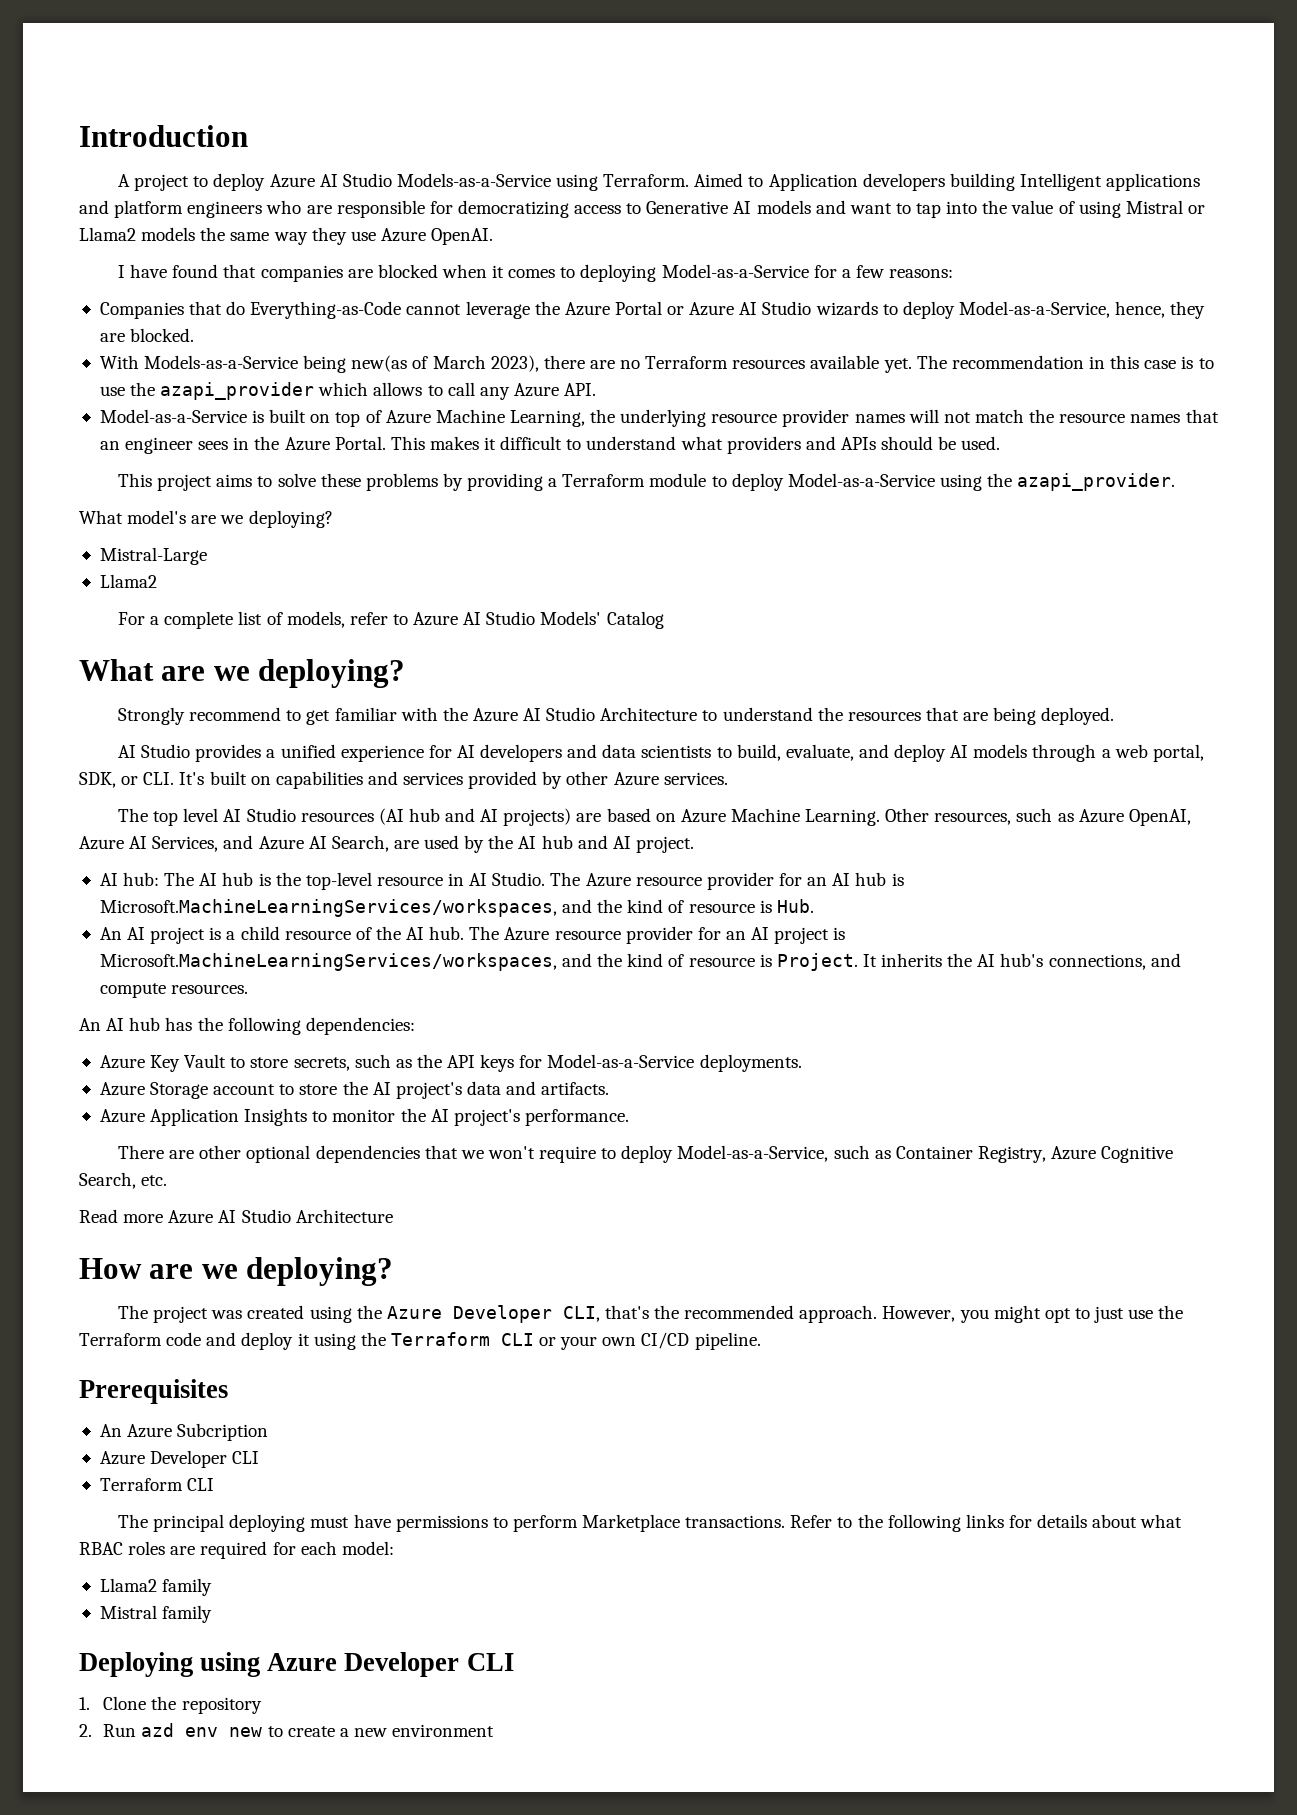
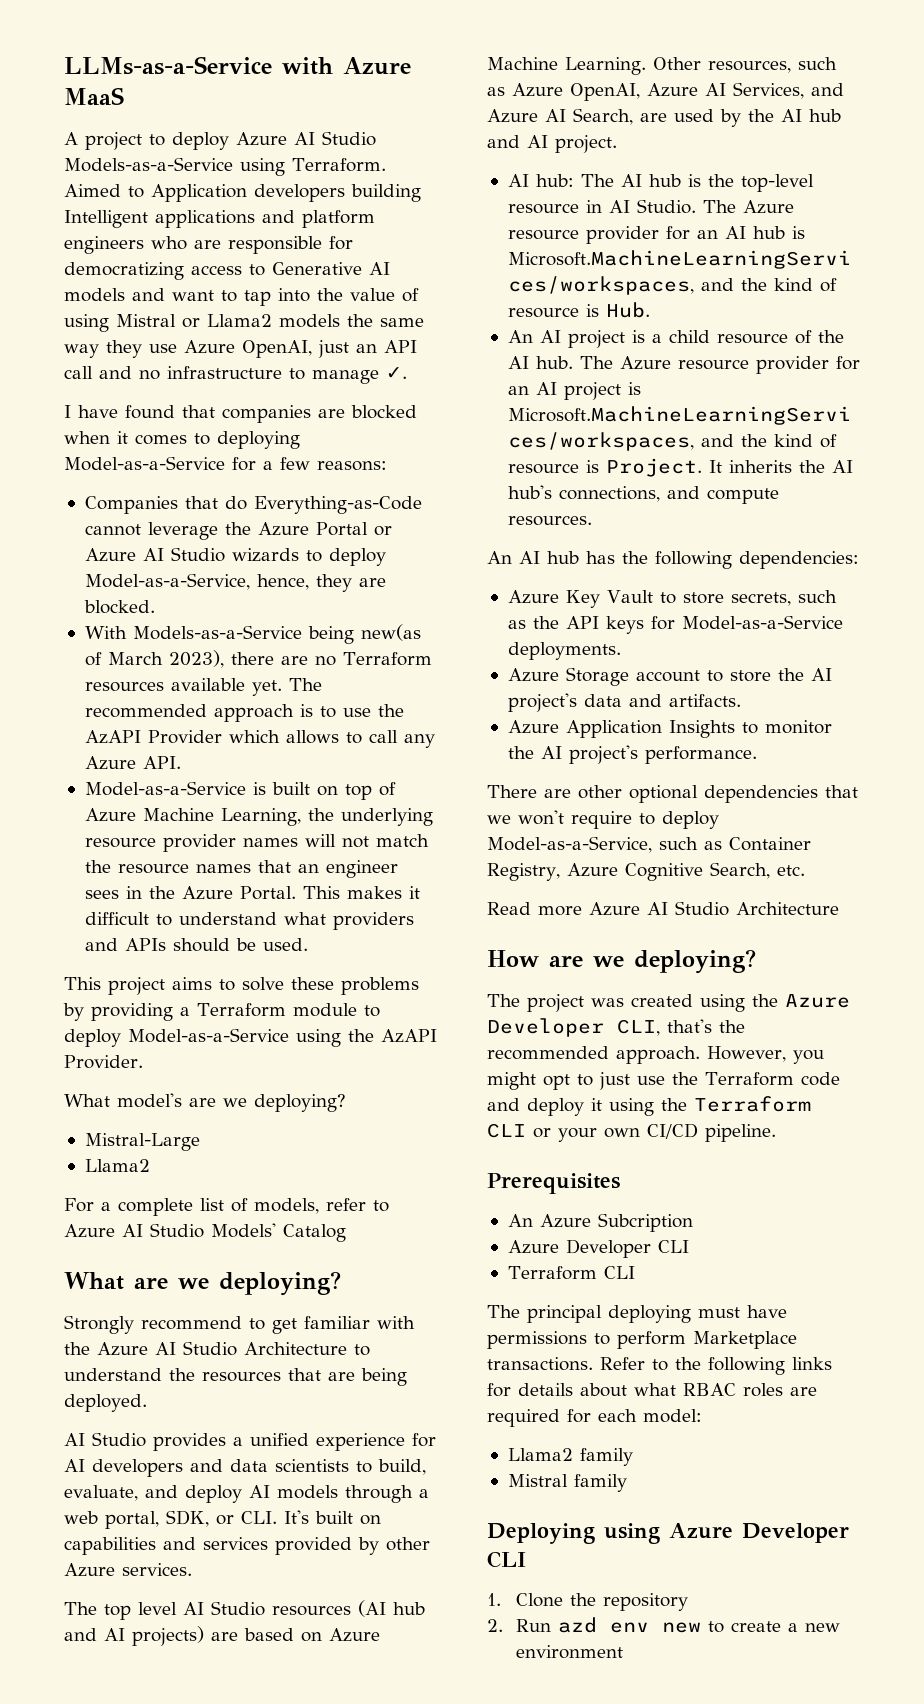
[79,125,248,147] Introduction -> [64,56,411,75] [64,87,124,105] LLMs-as-a-Service with Azure MaaS
[431,228,494,245] OpenAI. -> [242,340,417,358] [64,366,407,384] OpenAI, just an API call and no infrastructure to manage ✓.
[951,355,1177,369] recommendation in this case -> [84,704,294,722] recommended approach
[160,382,315,400] azapi_provider -> [84,730,222,744] AzAPI Provider
[1017,473,1176,491] azapi_provider. -> [381,1029,437,1043] [64,1055,143,1069] AzAPI Provider.

